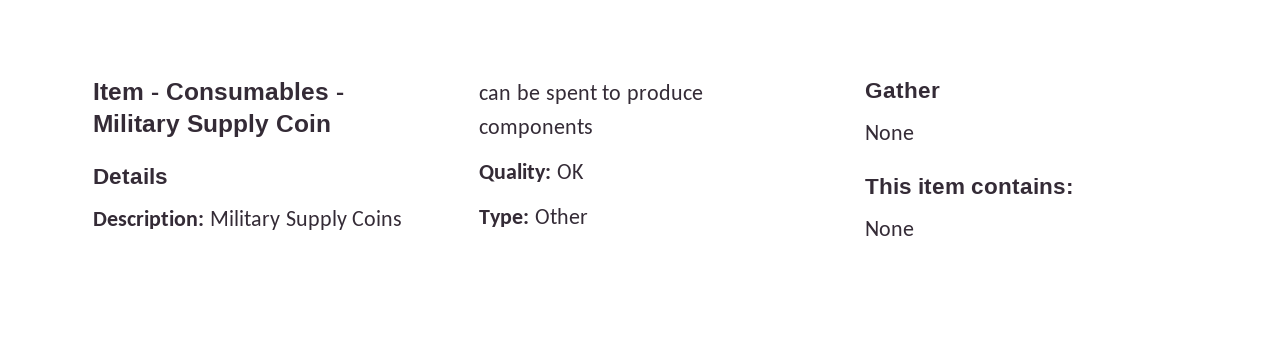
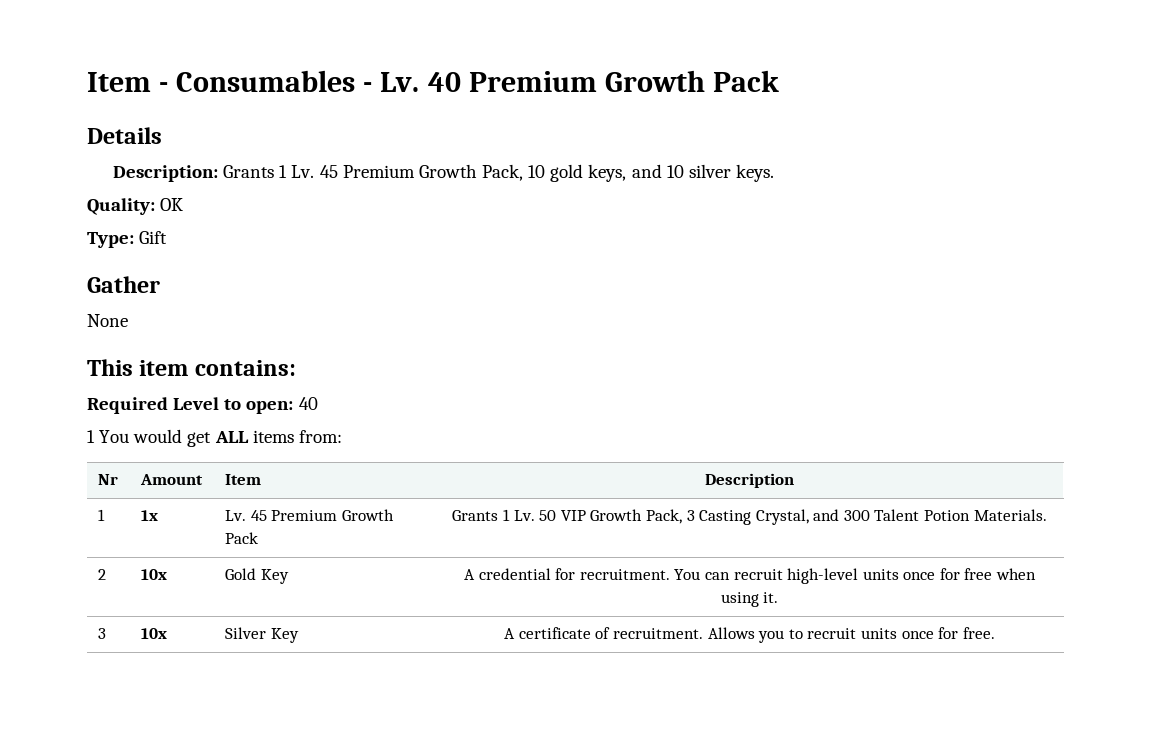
[93,114,331,137] [93,168,168,184] [93,210,403,230] [479,84,704,104] [479,119,593,138] Military Supply Coin // Details // Description: Military Supply Coins can be spent to produce components -> [380,70,779,92] [87,127,162,144] [113,164,774,182] Lv. 40 Premium Growth Pack // Details // Description: Grants 1 Lv. 45 Premium Growth Pack, 10 gold keys, and 10 silver keys.
[534,208,588,224] Other -> [139,231,168,244] Gift
[865,221,914,236] // None -> [87,397,318,414] [87,429,342,447] [98,474,119,485] [140,474,204,485] [225,474,262,485] [705,473,794,488] [98,509,106,521] [141,510,159,521] [225,509,394,521] [225,532,259,544] [452,509,1047,525] [98,569,107,580] [141,569,168,580] [225,568,289,584] [463,568,1037,584] [720,592,779,607] [98,628,107,639] [141,628,168,639] [225,627,299,643] [504,627,995,643] // Required Level to open: 40 // 1 You would get ALL items from: // Nr | Amount | Item | Description // 1 | 1x | Lv. 45 Premium Growth Pack | Grants 1 Lv. 50 VIP Growth Pack, 3 Casting Crystal, and 300 Talent Potion Materials. // 2 | 10x | Gold Key | A credential for recruitment. You can recruit high-level units once for free when using it. // 3 | 10x | Silver Key | A certificate of recruitment. Allows you to recruit units once for free.

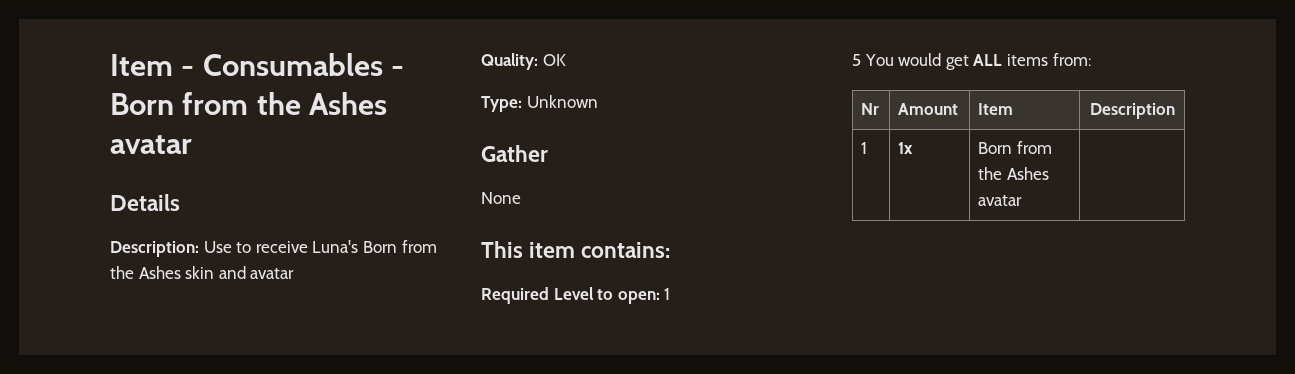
[380,70,779,92] [87,127,162,144] [113,164,774,182] Lv. 40 Premium Growth Pack // Details // Description: Grants 1 Lv. 45 Premium Growth Pack, 10 gold keys, and 10 silver keys. -> [110,92,388,115] [110,135,192,154] [110,194,180,211] [110,240,437,257] [110,266,295,279] Born from the Ashes avatar // Details // Description: Use to receive Luna's Born from the Ashes skin and avatar
[139,231,168,244] Gift -> [526,95,598,108] Unknown
[298,397,318,410] [87,430,95,443] 40 // 1 -> [664,288,671,300] [852,54,861,66] 1 // 5
[225,509,394,521] [225,532,259,544] [452,509,1047,525] [98,569,107,580] [141,569,168,580] [225,568,289,584] [463,568,1037,584] [720,592,779,607] [98,628,107,639] [141,628,168,639] [225,627,299,643] [504,627,995,643] Lv. 45 Premium Growth Pack | Grants 1 Lv. 50 VIP Growth Pack, 3 Casting Crystal, and 300 Talent Potion Materials. // 2 | 10x | Gold Key | A credential for recruitment. You can recruit high-level units once for free when using it. // 3 | 10x | Silver Key | A certificate of recruitment. Allows you to recruit units once for free. -> [978,141,1053,154] [978,167,1050,180] [978,195,1023,206] Born from the Ashes avatar |

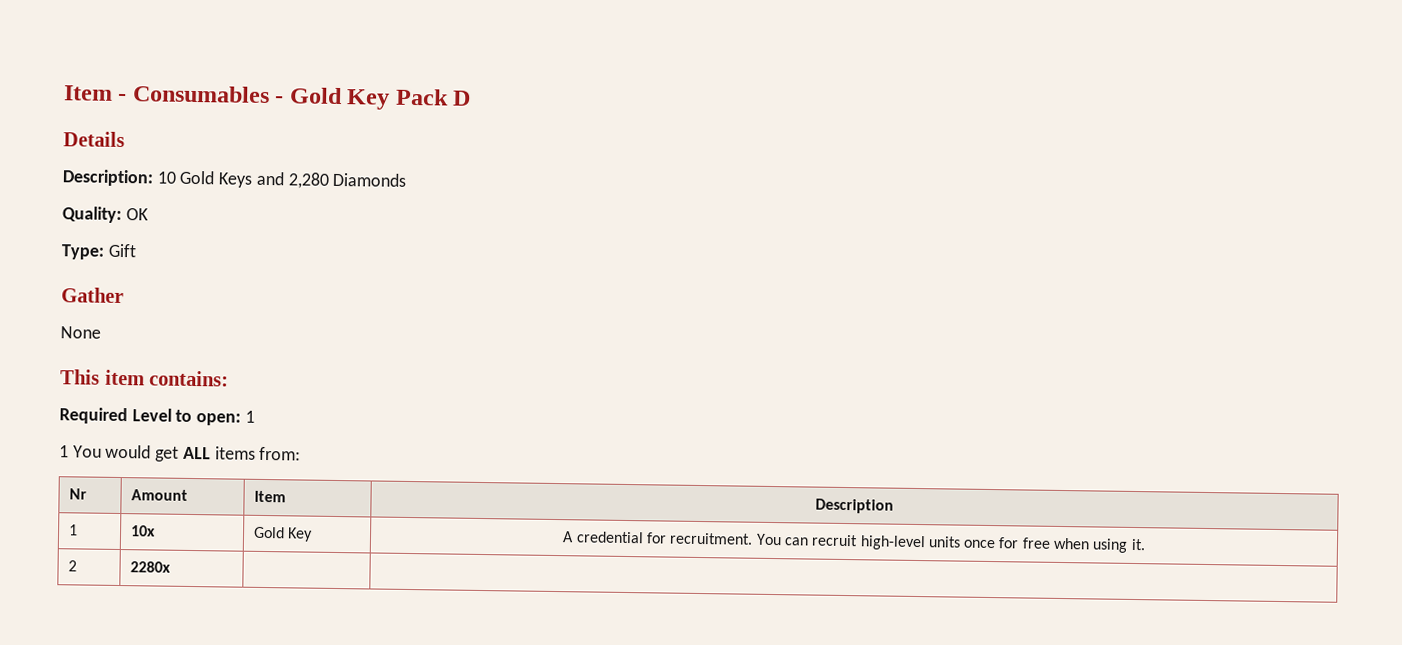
[110,92,388,115] [110,135,192,154] [110,194,180,211] [110,240,437,257] [110,266,295,279] Born from the Ashes avatar // Details // Description: Use to receive Luna's Born from the Ashes skin and avatar -> [288,87,472,110] [63,131,125,148] [62,169,408,189] Gold Key Pack D // Details // Description: 10 Gold Keys and 2,280 Diamonds
[526,95,598,108] Unknown -> [107,243,137,258] Gift
[852,54,861,66] 5 -> [59,445,69,458] 1
[898,142,914,154] [978,141,1053,154] [978,167,1050,180] [978,195,1023,206] 1x | Born from the Ashes avatar -> [130,525,157,537] [253,526,314,542] [562,531,1146,553] [68,560,78,572] [130,561,172,573] 10x | Gold Key | A credential for recruitment. You can recruit high-level units once for free when using it. // 2 | 2280x |

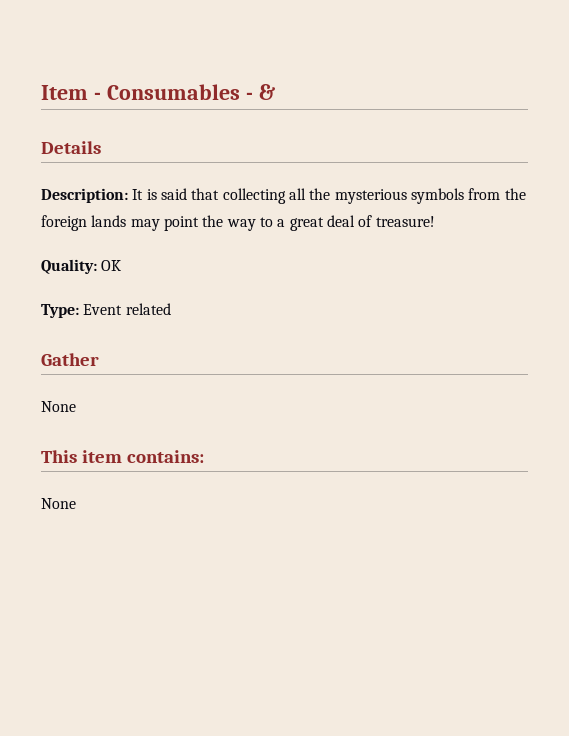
[288,87,472,110] [63,131,125,148] [62,169,408,189] Gold Key Pack D // Details // Description: 10 Gold Keys and 2,280 Diamonds -> [258,84,275,100] [41,141,101,154] [41,188,526,204] [41,215,435,231] & // Details // Description: It is said that collecting all the mysterious symbols from the foreign lands may point the way to a great deal of treasure!
[107,243,137,258] Gift -> [83,303,171,315] Event related
[59,407,255,426] [59,444,302,462] [69,488,88,500] [131,489,189,501] [254,490,287,503] [815,498,894,514] [69,524,79,536] [130,525,157,537] [253,526,314,542] [562,531,1146,553] [68,560,78,572] [130,561,172,573] // Required Level to open: 1 // 1 You would get ALL items from: // Nr | Amount | Item | Description // 1 | 10x | Gold Key | A credential for recruitment. You can recruit high-level units once for free when using it. // 2 | 2280x | | -> [41,498,76,509] // None

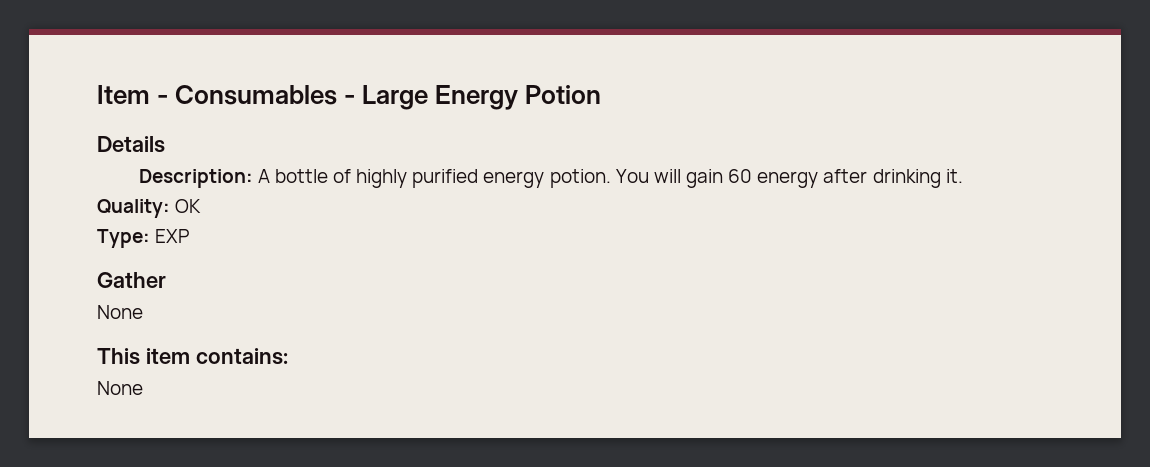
[258,84,275,100] & -> [362,85,602,110] Large Energy Potion
[132,188,526,204] [41,215,435,231] It is said that collecting all the mysterious symbols from the foreign lands may point the way to a great deal of treasure! -> [257,169,963,188] A bottle of highly purified energy potion. You will gain 60 energy after drinking it.
[83,303,171,315] Event related -> [155,229,190,243] EXP

